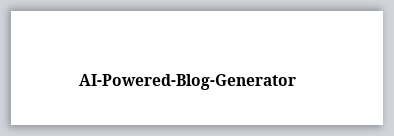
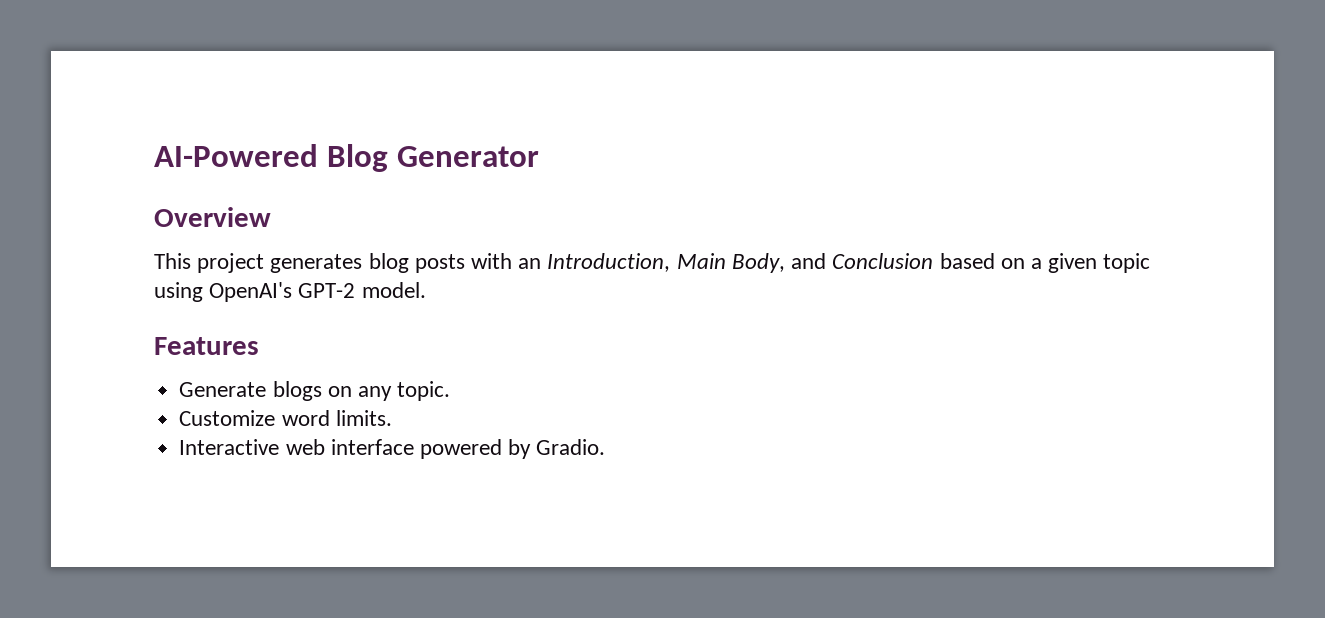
[79,74,296,90] AI-Powered-Blog-Generator -> [154,144,539,172] [154,207,271,227] [154,253,1151,273] [154,282,426,302] [154,337,259,355] [179,381,451,401] [179,410,392,426] [179,439,606,459] AI-Powered Blog Generator // Overview // This project generates blog posts with an Introduction, Main Body, and Conclusion based on a given topic using OpenAI's GPT-2 model. // Features // Generate blogs on any topic. // Customize word limits. // Interactive web interface powered by Gradio.

